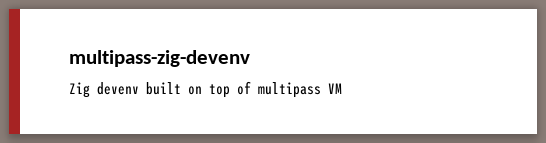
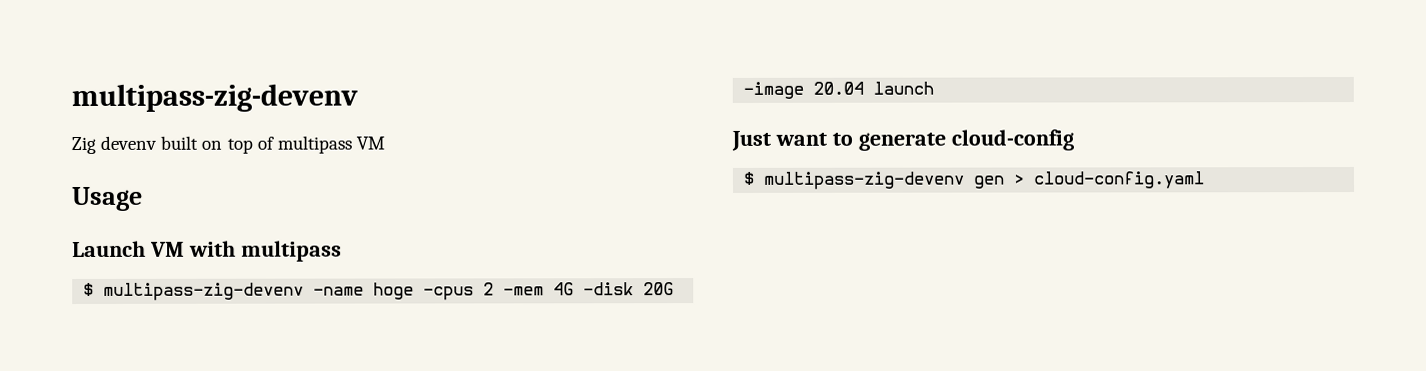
(342, 88) none -> [72,186,143,212] [72,240,342,262] [83,282,675,301] [743,81,935,99] [731,129,1074,151] [743,171,1206,190] // Usage // Launch VM with multipass // $ multipass-zig-devenv -name hoge -cpus 2 -mem 4G -disk 20G -image 20.04 launch // Just want to generate cloud-config // $ multipass-zig-devenv gen > cloud-config.yaml

